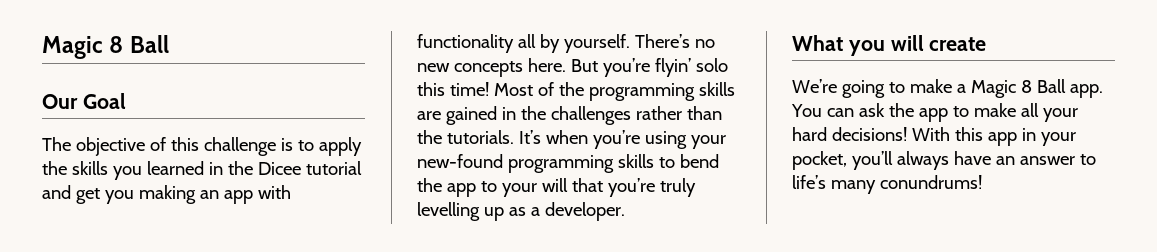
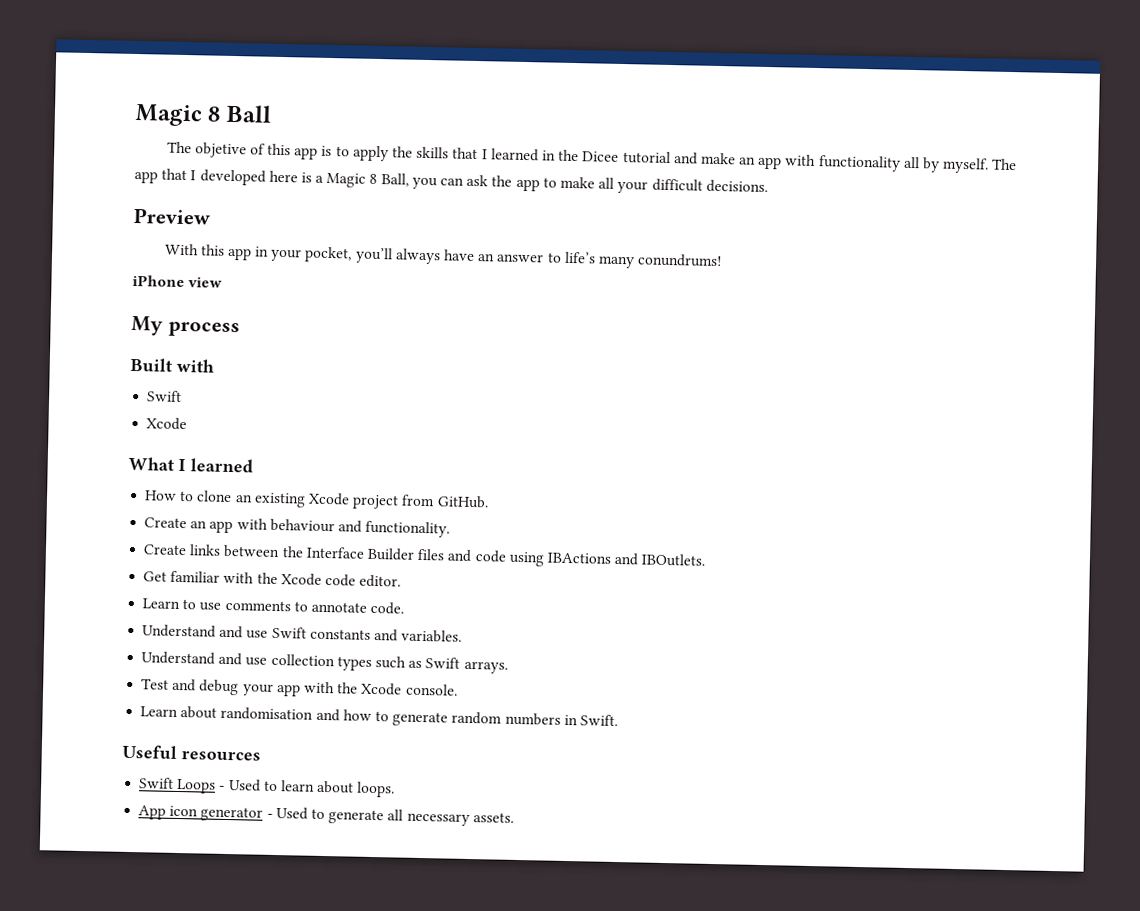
[42,35,169,59] [42,93,126,109] [42,137,145,156] Magic 8 Ball // Our Goal // The objective -> [135,103,272,127] [166,141,247,159] Magic 8 Ball // The objetive
[203,137,276,156] challenge -> [294,147,319,160] app
[112,166,142,180] you -> [452,147,488,160] that I
[75,185,196,204] get you making -> [700,152,736,165] make
[563,34,715,53] [417,58,728,77] [417,82,735,101] [417,106,722,125] [417,130,726,149] [417,154,719,173] [417,178,696,197] [417,202,625,221] [792,35,987,56] [792,79,1103,98] [791,104,822,117] yourself. There’s no new concepts here. But you’re flyin’ solo this time! Most of the programming skills are gained in the challenges rather than the tutorials. It’s when you’re using your new-found programming skills to bend the app to your will that you’re truly levelling up as a developer. // What you will create // We’re going to make a Magic 8 Ball app. You -> [942,157,1018,174] [134,168,438,190] myself. The app that I developed here is a Magic 8 Ball, you
[792,127,907,141] hard decisions! -> [651,178,768,194] [133,207,211,225] difficult decisions. // Preview //
(982, 182) none -> [132,274,223,288] [131,315,240,338] [130,357,214,373] [147,390,183,402] [146,417,188,431] [128,456,253,473] [144,490,489,510] [144,517,451,538] [143,544,706,567] [143,570,402,588] [142,598,405,615] [142,624,463,643] [141,651,508,674] [141,678,458,697] [140,706,618,727] [122,744,261,761] [139,777,396,798] [138,805,514,827] // iPhone view // My process // Built with // Swift // Xcode // What I learned // How to clone an existing Xcode project from GitHub. // Create an app with behaviour and functionality. // Create links between the Interface Builder files and code using IBActions and IBOutlets. // Get familiar with the Xcode code editor. // Learn to use comments to annotate code. // Understand and use Swift constants and variables. // Understand and use collection types such as Swift arrays. // Test and debug your app with the Xcode console. // Learn about randomisation and how to generate random numbers in Swift. // Useful resources // Swift Loops - Used to learn about loops. // App icon generator - Used to generate all necessary assets.

